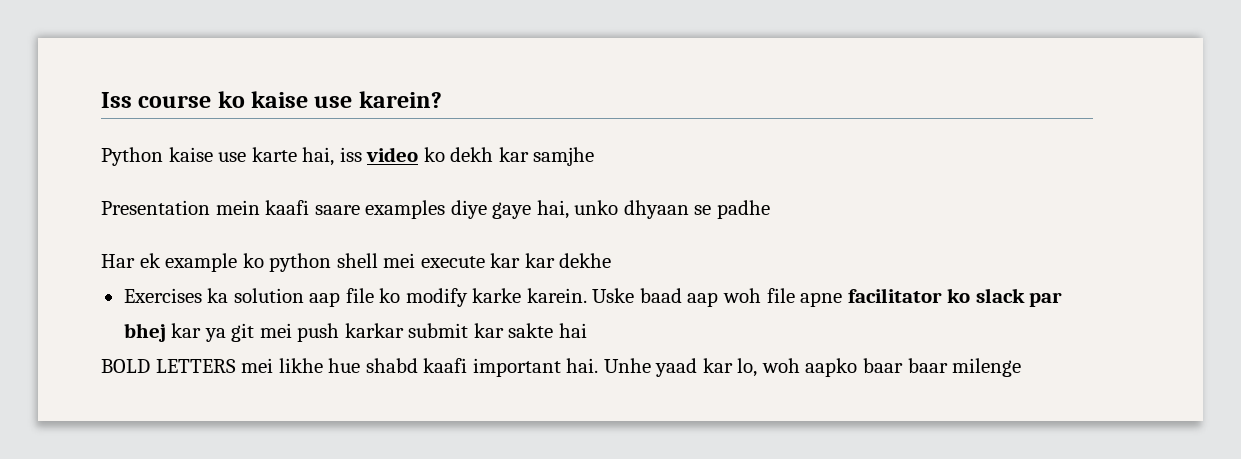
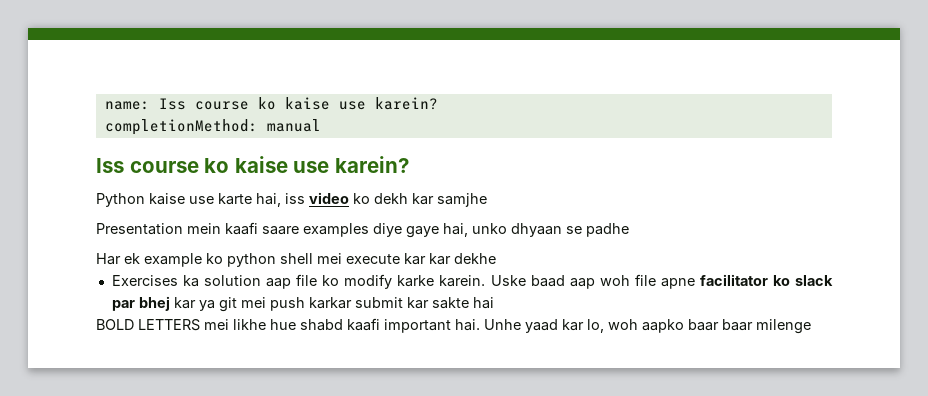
(101, 100) none -> [104,97,438,110] [104,119,321,135] name: Iss course ko kaise use karein? // completionMethod: manual //

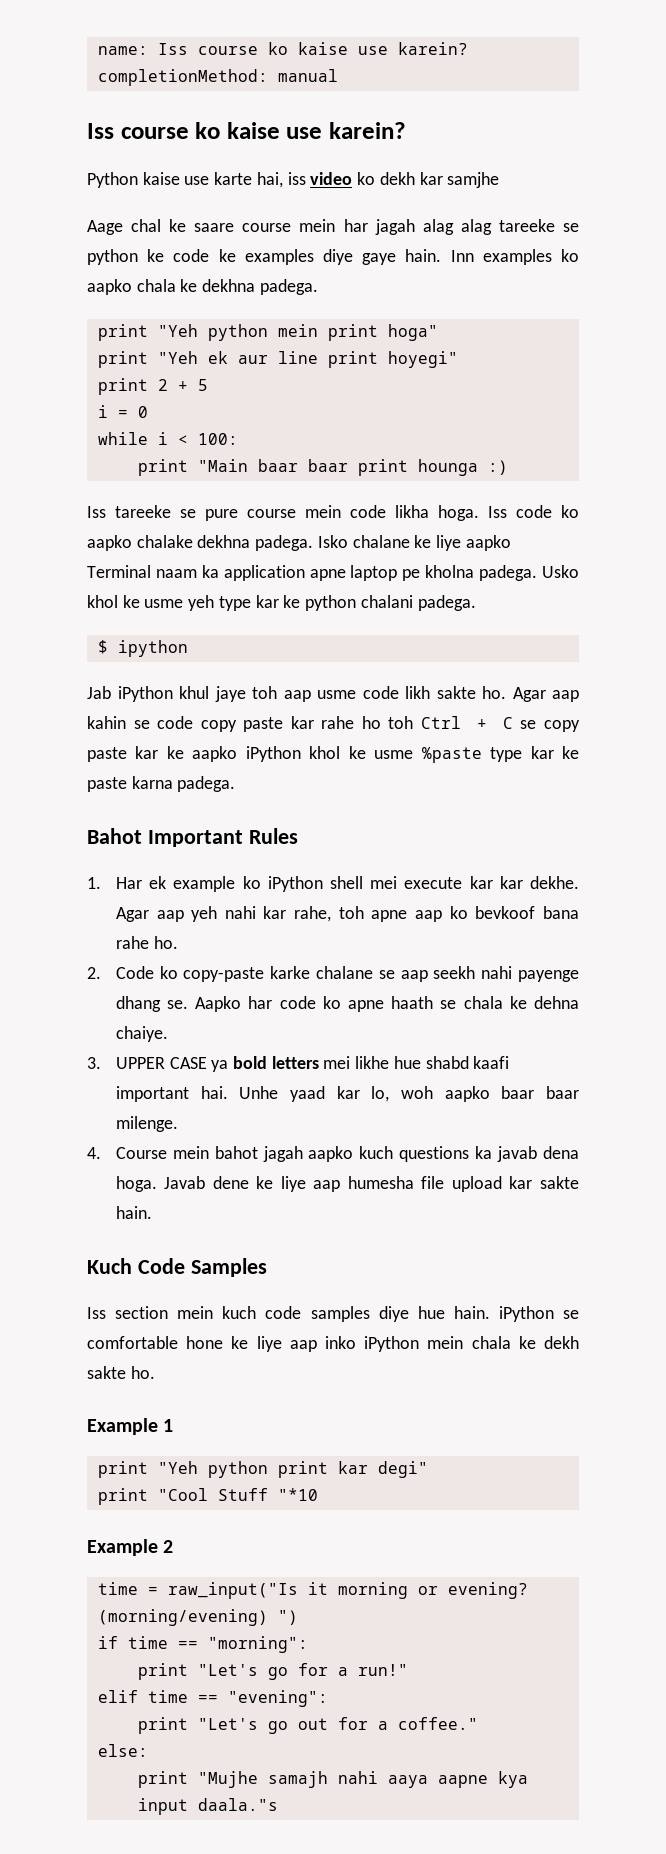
[96,222,629,238] Presentation mein kaafi saare examples diye gaye hai, unko dhyaan se padhe // -> [87,219,579,235] [87,249,579,265] [87,279,318,295] [97,324,438,341] [97,351,458,368] [97,378,208,395] [97,405,148,418] [97,432,238,445] [137,459,508,476] [87,505,579,521] [87,535,511,551] [87,565,580,581] [87,595,476,611] [97,640,188,657] [87,686,579,702] [87,716,580,732] [87,746,579,763] [87,776,236,792] [87,828,298,847] [87,877,101,889] Aage chal ke saare course mein har jagah alag alag tareeke se python ke code ke examples diye gaye hain. Inn examples ko aapko chala ke dekhna padega. // print "Yeh python mein print hoga" // print "Yeh ek aur line print hoyegi" // print 2 + 5 // i = 0 // while i < 100: // print "Main baar baar print hounga :) // Iss tareeke se pure course mein code likha hoga. Iss code ko aapko chalake dekhna padega. Isko chalane ke liye aapko Terminal naam ka application apne laptop pe kholna padega. Usko khol ke usme yeh type kar ke python chalani padega. // $ ipython // Jab iPython khul jaye toh aap usme code likh sakte ho. Agar aap kahin se code copy paste kar rahe ho toh Ctrl + C se copy paste kar ke aapko iPython khol ke usme %paste type kar ke paste karna padega. // Bahot Important Rules // 1.
[227,253,276,267] python -> [267,876,323,892] iPython
[454,253,496,264] [111,274,833,289] [111,296,494,312] [96,319,200,331] dekhe // Exercises ka solution aap file ko modify karke karein. Uske baad aap woh file apne facilitator ko slack par bhej kar ya git mei push karkar submit kar sakte hai // BOLD LETTERS -> [530,876,580,889] [115,906,579,922] [115,936,178,949] [87,966,579,982] [115,996,579,1012] [115,1026,168,1042] [87,1056,319,1072] dekhe. Agar aap yeh nahi kar rahe, toh apne aap ko bevkoof bana rahe ho. // 2. Code ko copy-paste karke chalane se aap seekh nahi payenge dhang se. Aapko har code ko apne haath se chala ke dehna chaiye. // 3. UPPER CASE ya bold letters
[756,319,811,334] milenge -> [115,1116,178,1132] [87,1146,580,1162] [115,1176,579,1192] [115,1206,152,1219] [87,1258,267,1277] [87,1306,580,1322] [87,1336,579,1352] [87,1366,155,1379] [87,1418,174,1435] [97,1461,428,1478] [97,1488,318,1505] [87,1539,174,1556] [97,1582,528,1599] [97,1609,298,1626] [97,1636,308,1653] [137,1663,408,1680] [97,1690,328,1707] [137,1717,478,1734] [97,1744,148,1757] [137,1771,528,1788] [137,1798,278,1815] milenge. // 4. Course mein bahot jagah aapko kuch questions ka javab dena hoga. Javab dene ke liye aap humesha file upload kar sakte hain. // Kuch Code Samples // Iss section mein kuch code samples diye hue hain. iPython se comfortable hone ke liye aap inko iPython mein chala ke dekh sakte ho. // Example 1 // print "Yeh python print kar degi" // print "Cool Stuff "*10 // Example 2 // time = raw_input("Is it morning or evening? (morning/evening) ") // if time == "morning": // print "Let's go for a run!" // elif time == "evening": // print "Let's go out for a coffee." // else: // print "Mujhe samajh nahi aaya aapne kya input daala."s

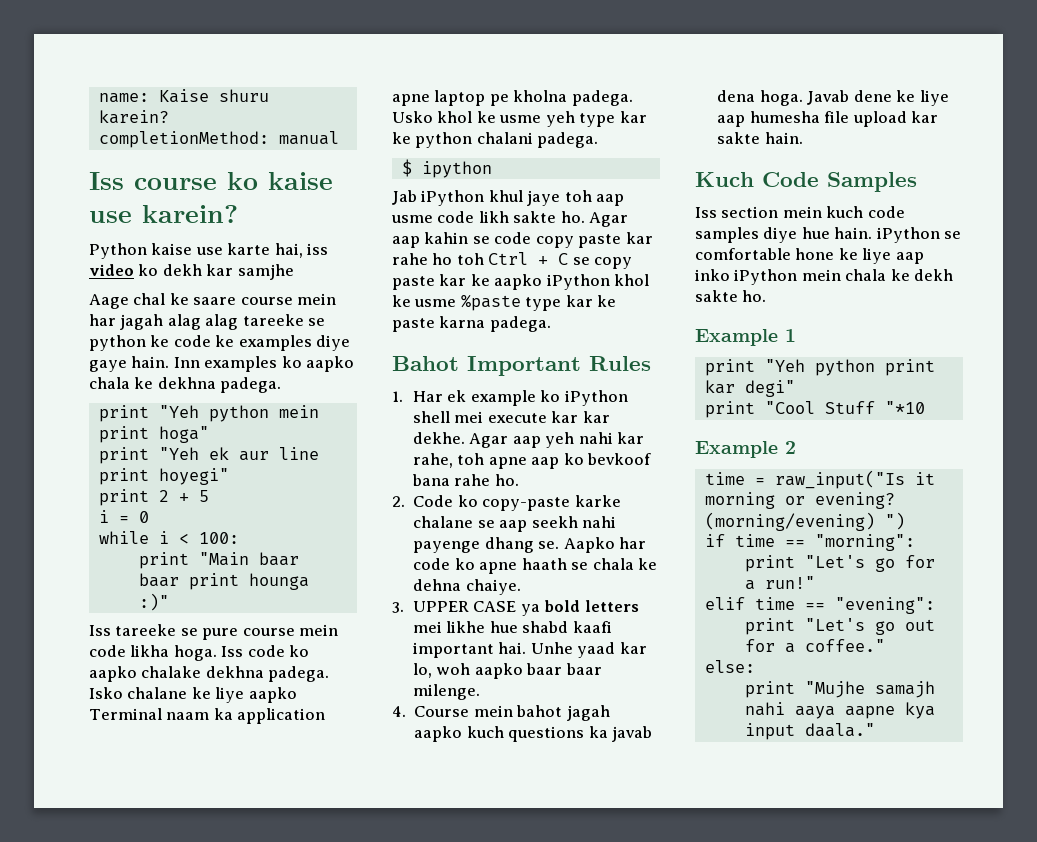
[157,42,388,55] Iss course ko kaise use -> [158,89,269,103] Kaise shuru
[487,460,508,475] :) -> [138,593,169,611] :)"
[197,1798,278,1811] daala."s -> [804,723,875,737] daala."

